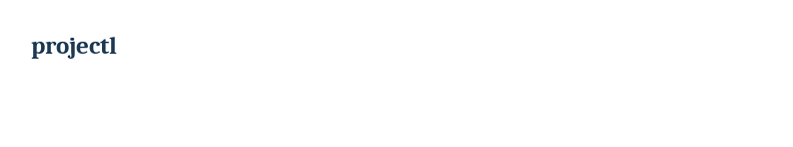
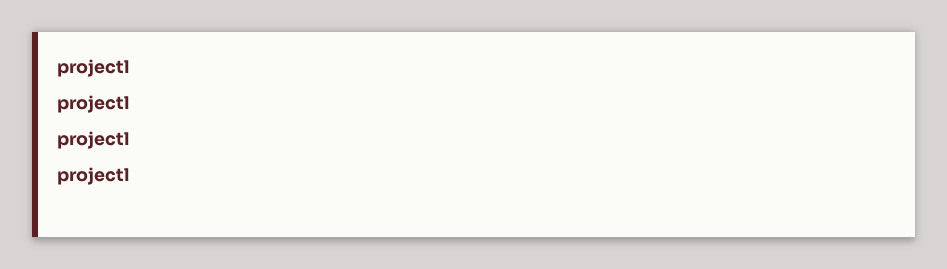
[31,36,118,59] projectl -> [57,59,130,77] [57,95,130,113] [57,131,130,149] [57,167,130,185] projectl // projectl // projectl // projectl

